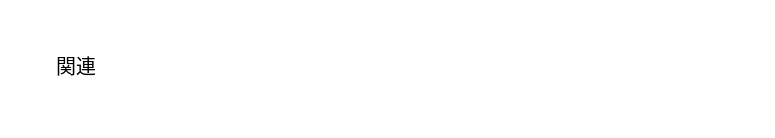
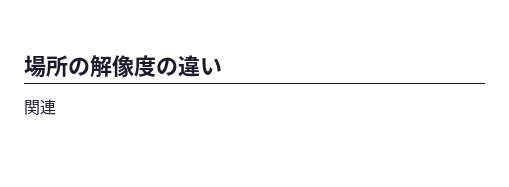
(56, 66) none -> [24,55,222,78] 場所の解像度の違い //

